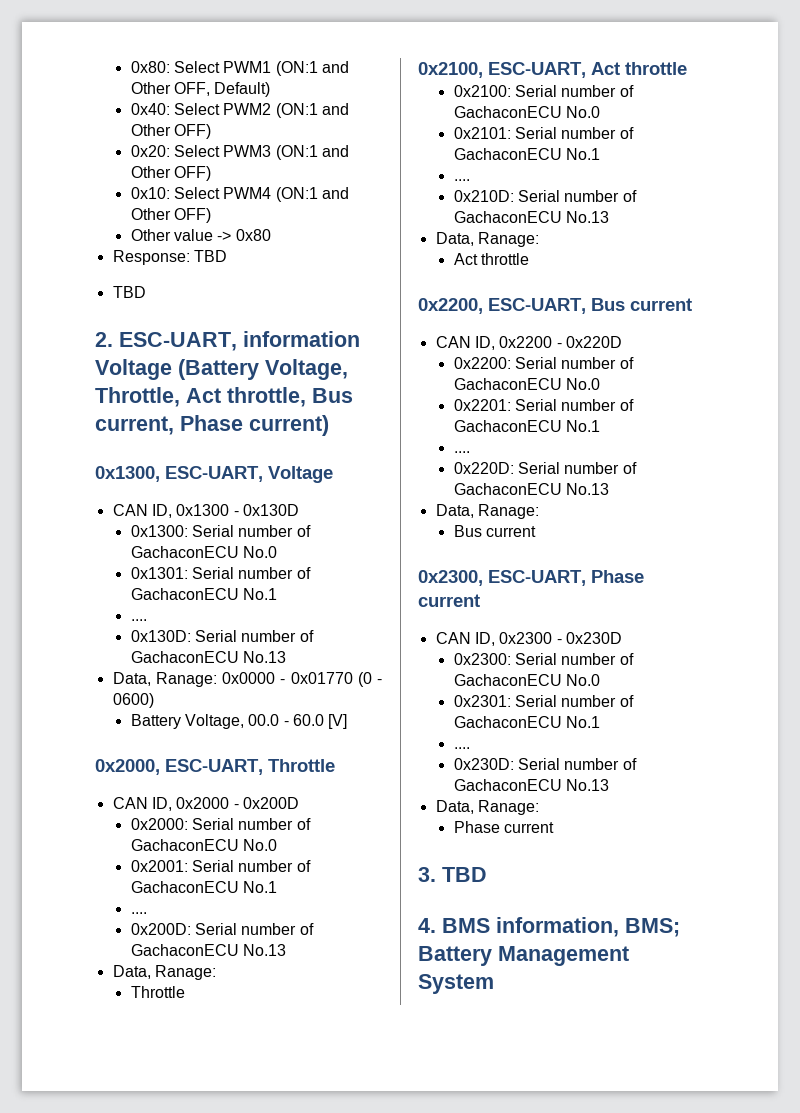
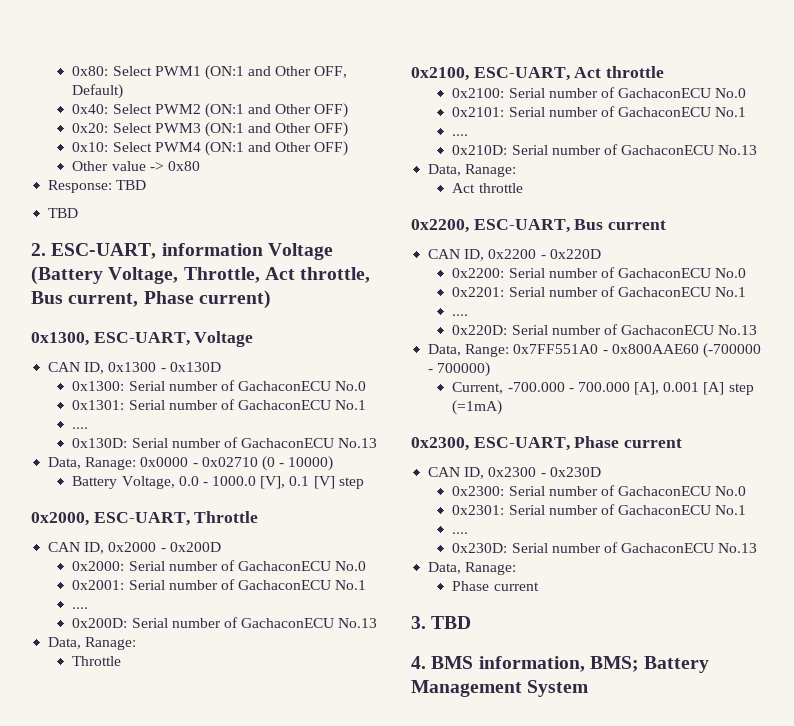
[290,672,353,684] 0x01770 -> [201,457,258,467] 0x02710
[112,693,154,708] 0600) -> [288,456,334,471] 10000)
[248,714,325,726] 00.0 - 60.0 -> [178,476,310,489] 0.0 - 1000.0 [V], 0.1
(348, 721) none -> [338,477,364,489] step
[477,504,539,519] [453,525,537,537] Ranage: // Bus current -> [465,343,761,358] [428,362,491,377] [452,382,754,395] [452,400,503,415] Range: 0x7FF551A0 - 0x800AAE60 (-700000 - 700000) // Current, -700.000 - 700.000 [A], 0.001 [A] step (=1mA)

